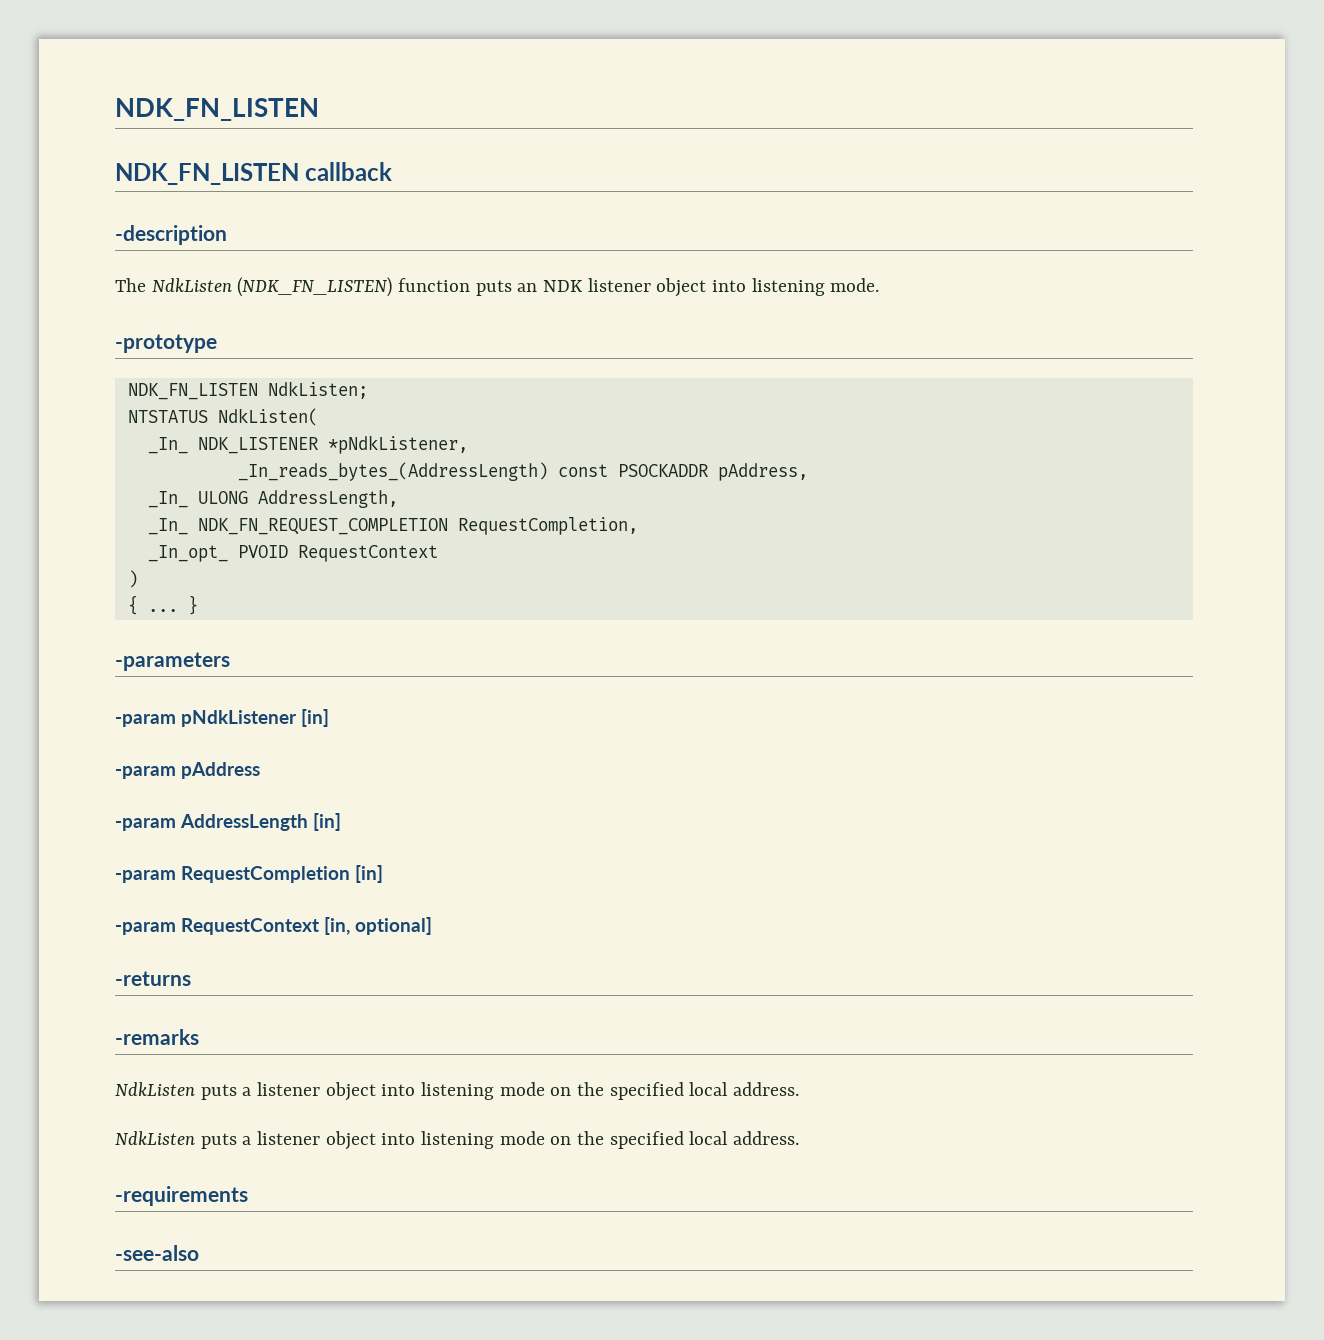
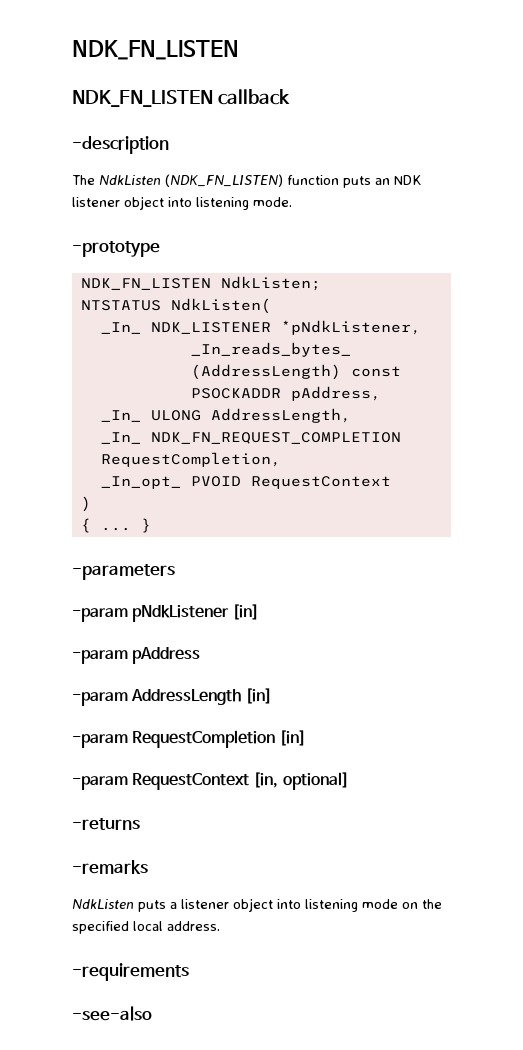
[115,1131,800,1150] // NdkListen puts a listener object into listening mode on the specified local address. -> (220, 926) none

